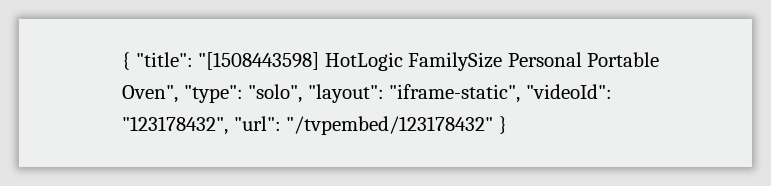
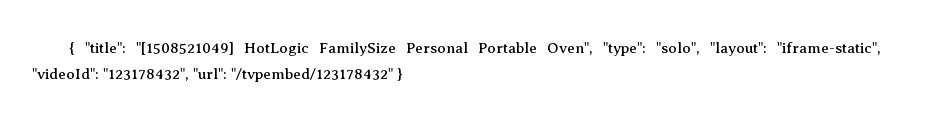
[198,52,320,70] "[1508443598] -> [136,42,235,55] "[1508521049]

